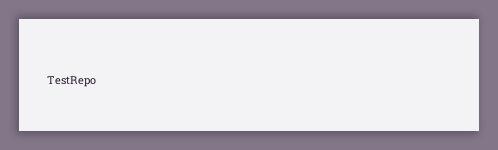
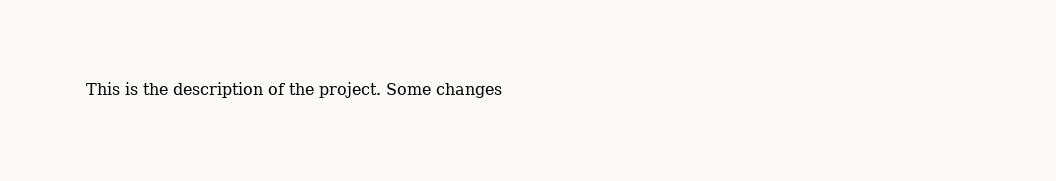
[47,76,96,87] TestRepo -> [86,82,502,98] This is the description of the project. Some changes

